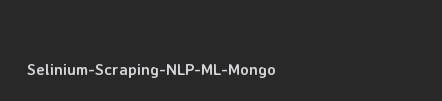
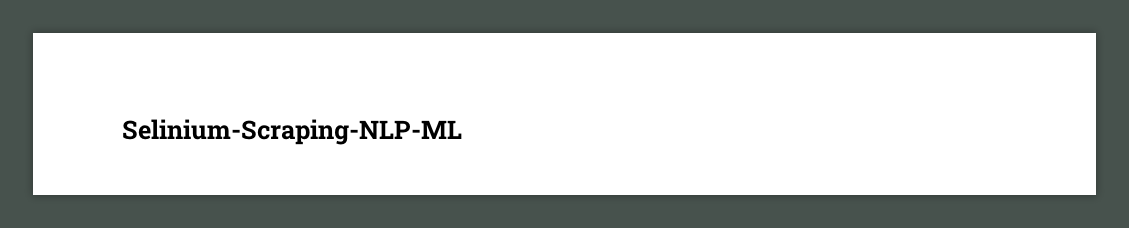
[27,64,276,78] Selinium-Scraping-NLP-ML-Mongo -> [122,119,462,145] Selinium-Scraping-NLP-ML

